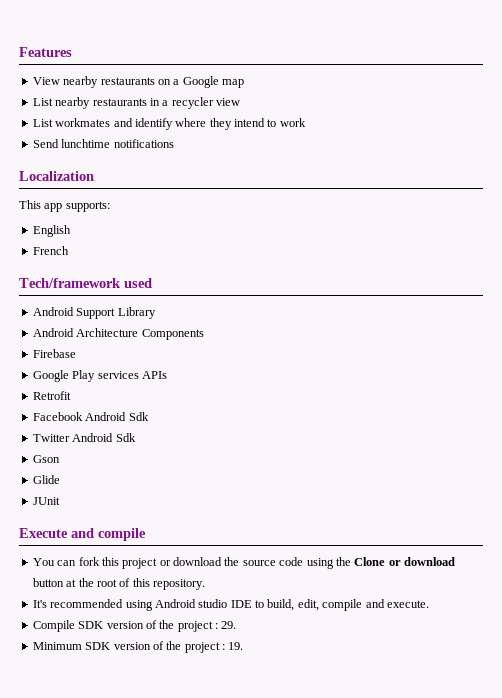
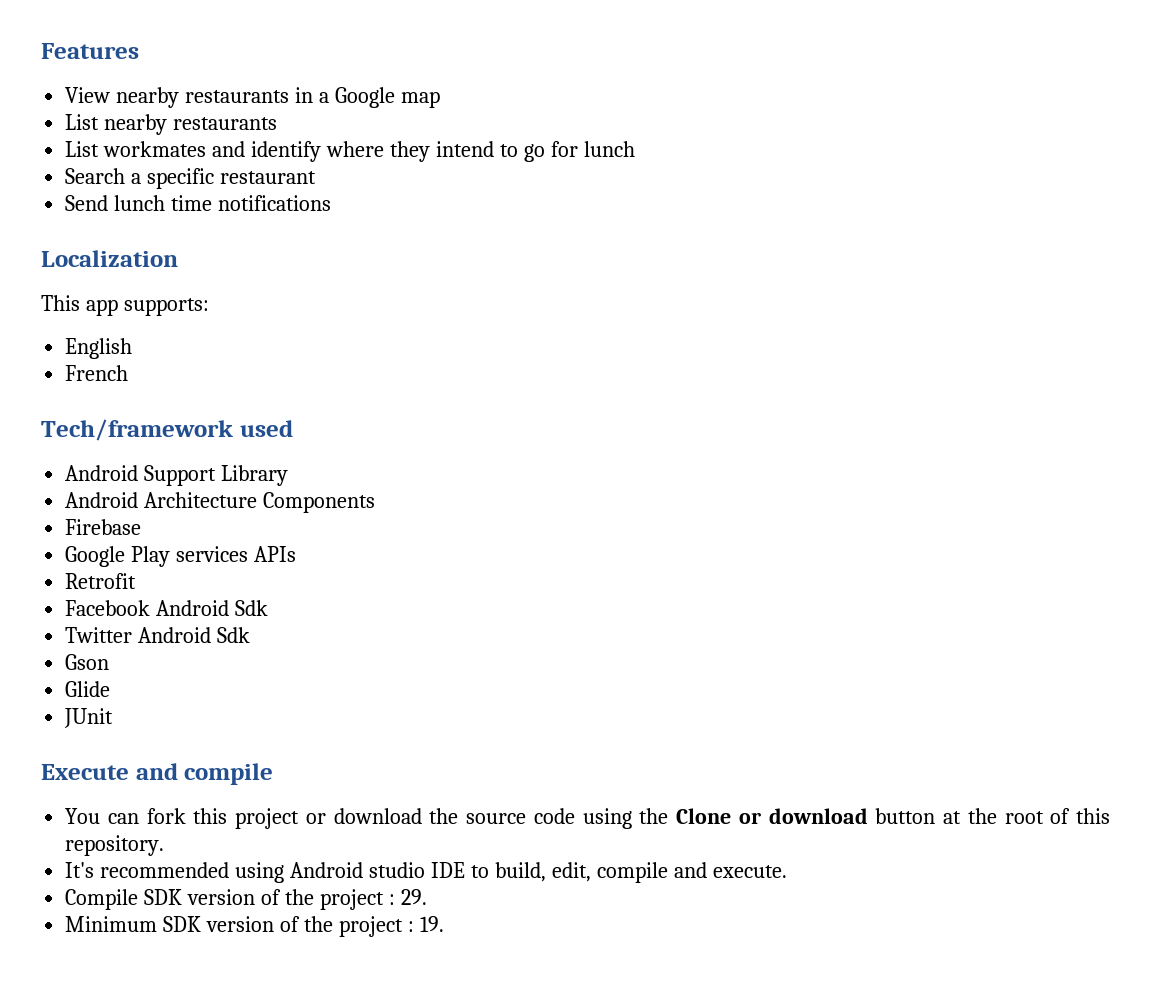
[157,79,171,85] on -> [295,87,314,103] in
[149,97,240,109] in a recycler view -> (278, 123) none
[279,118,306,127] work -> [523,141,635,162] [65,168,317,189] go for lunch // Search a specific restaurant
[61,139,111,148] lunchtime -> [114,195,213,211] lunch time

